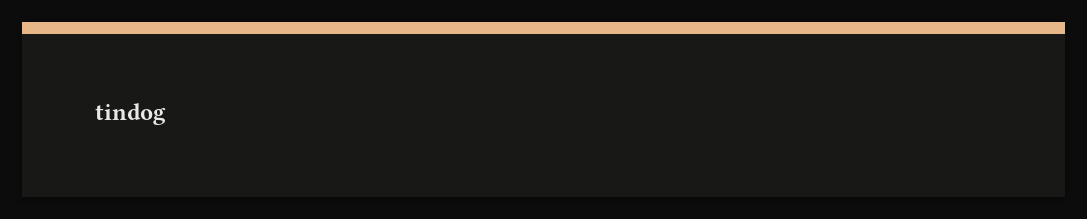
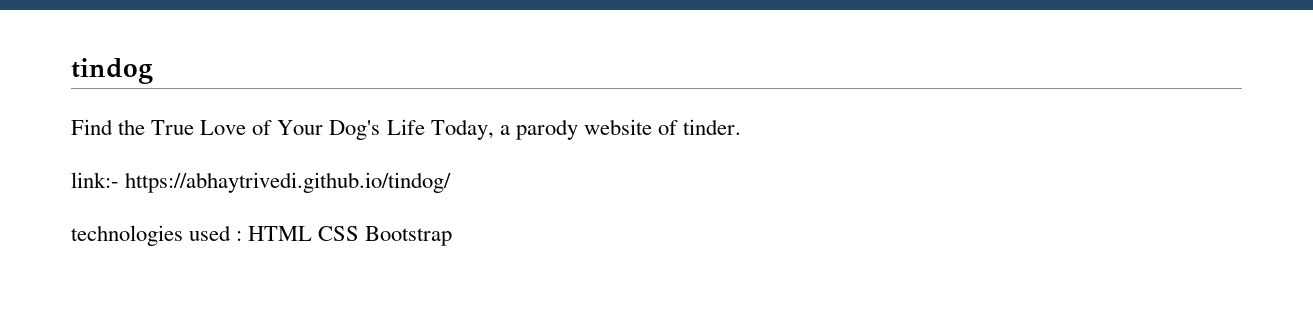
(166, 114) none -> [71,119,741,140] [71,172,452,193] [71,225,453,246] // Find the True Love of Your Dog's Life Today, a parody website of tinder. // link:- https://abhaytrivedi.github.io/tindog/ // technologies used : HTML CSS Bootstrap

